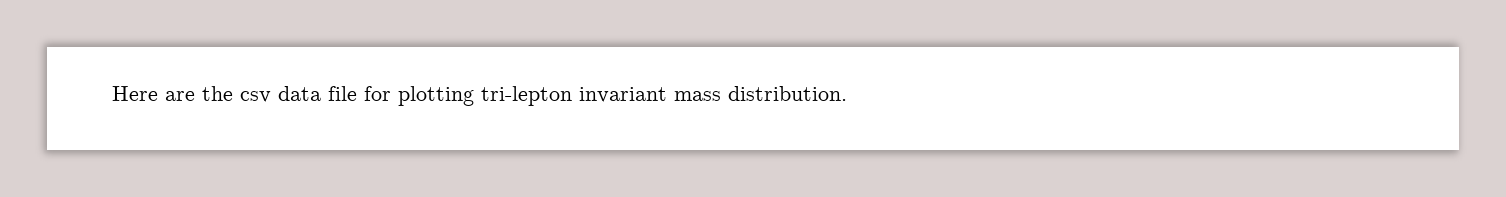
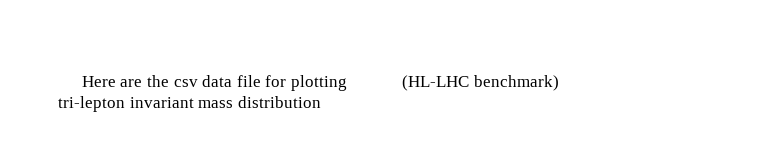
[728,86,847,101] distribution. -> [237,96,321,108] [402,75,559,91] distribution (HL-LHC benchmark)

